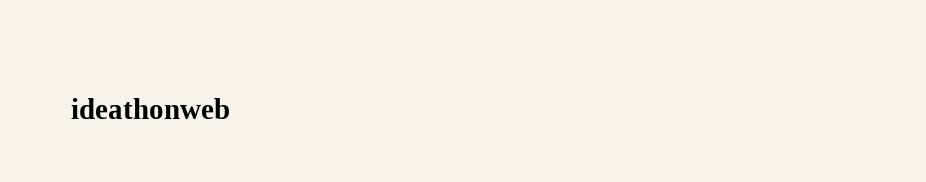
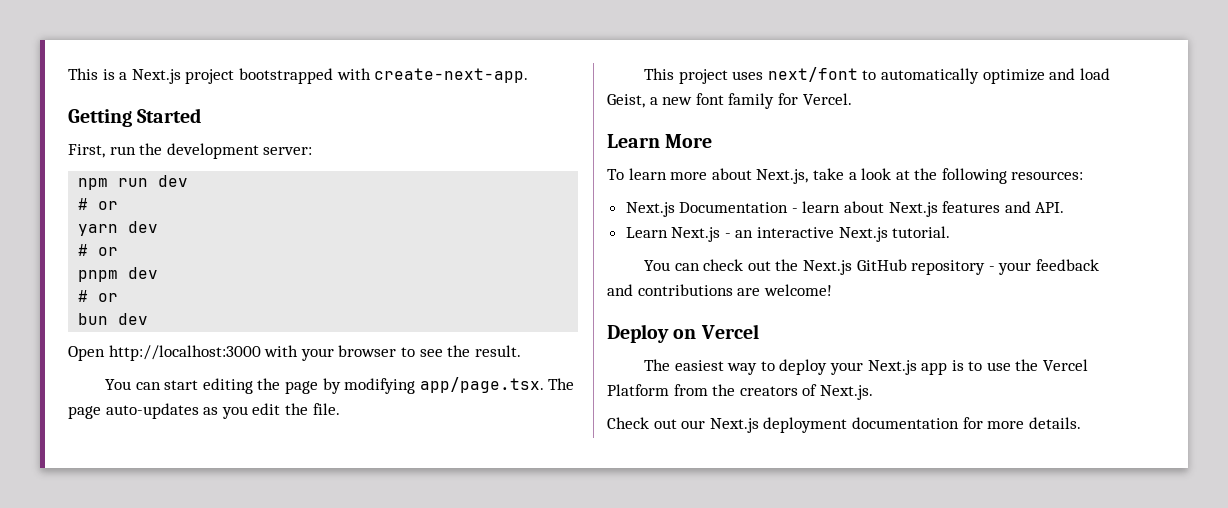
[71,98,230,119] ideathonweb -> [68,68,529,84] [68,108,202,127] [68,143,313,159] [78,175,189,190] [78,198,119,210] [78,221,159,236] [78,244,119,256] [78,267,159,282] [78,290,119,302] [78,313,149,325] [68,345,521,361] [104,377,575,394] [68,403,340,419] [643,67,1110,84] [607,93,852,109] [607,134,713,148] [607,168,1084,184] [625,201,1065,217] [625,226,951,242] [643,259,1099,275] [607,284,832,296] [607,324,759,343] [643,359,1089,375] [607,384,873,400] [607,417,1081,433] This is a Next.js project bootstrapped with create-next-app. // Getting Started // First, run the development server: // npm run dev // # or // yarn dev // # or // pnpm dev // # or // bun dev // Open http://localhost:3000 with your browser to see the result. // You can start editing the page by modifying app/page.tsx. The page auto-updates as you edit the file. // This project uses next/font to automatically optimize and load Geist, a new font family for Vercel. // Learn More // To learn more about Next.js, take a look at the following resources: // Next.js Documentation - learn about Next.js features and API. // Learn Next.js - an interactive Next.js tutorial. // You can check out the Next.js GitHub repository - your feedback and contributions are welcome! // Deploy on Vercel // The easiest way to deploy your Next.js app is to use the Vercel Platform from the creators of Next.js. // Check out our Next.js deployment documentation for more details.

